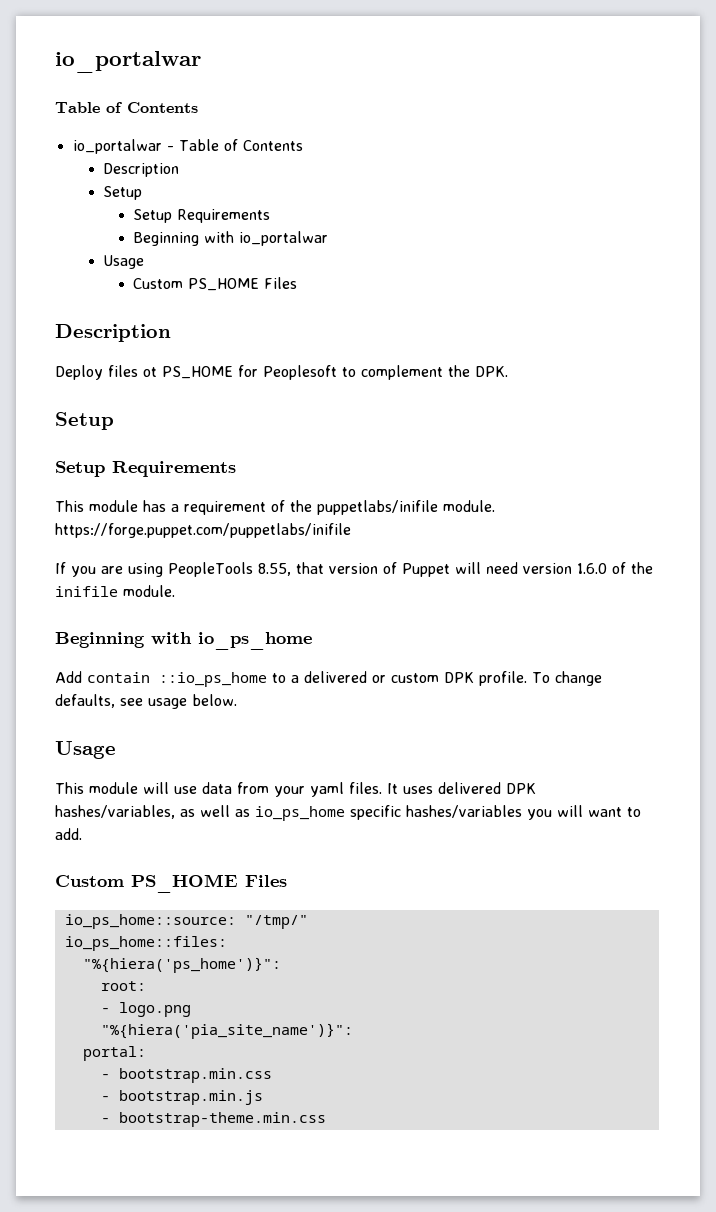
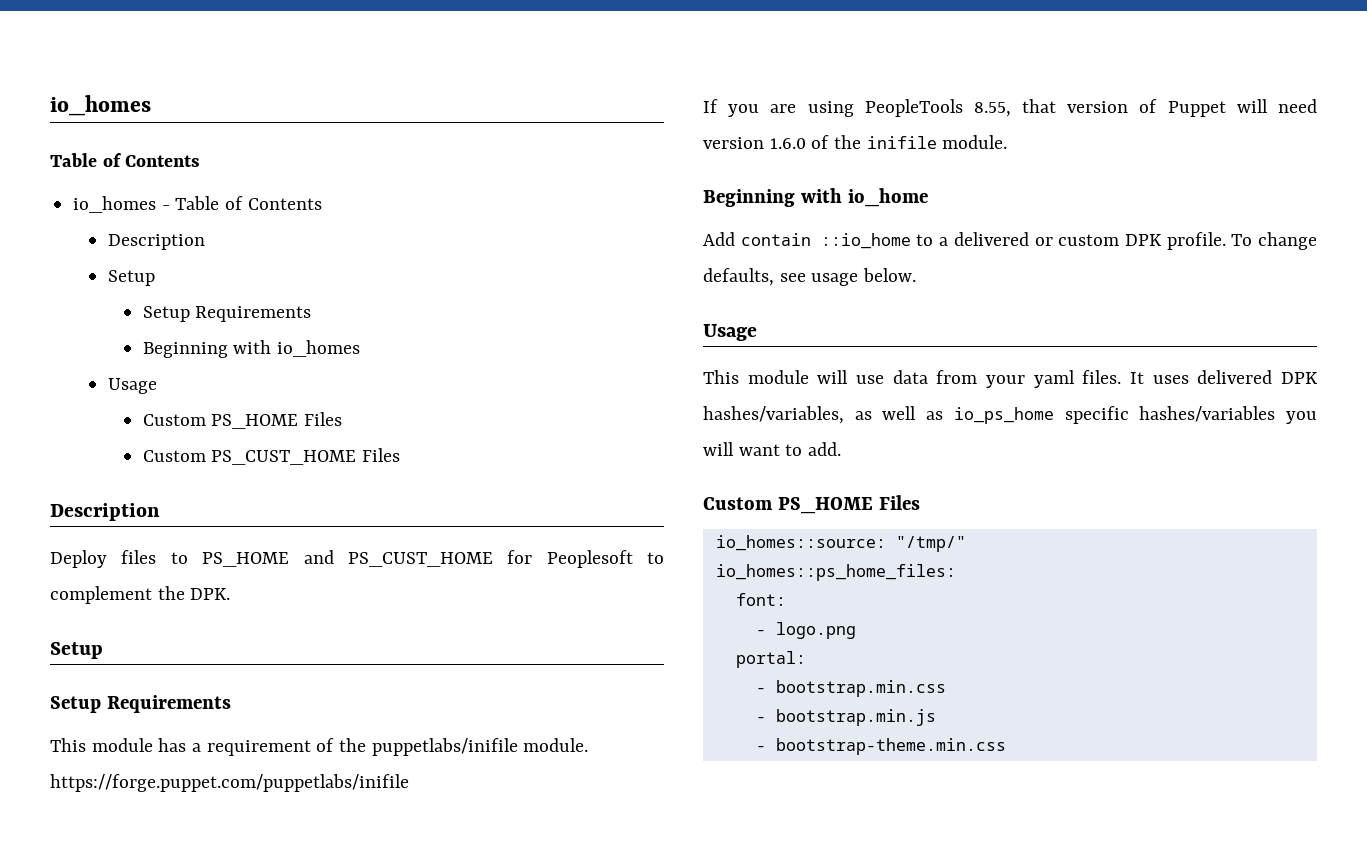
[55,51,201,73] [55,102,198,113] [72,139,162,154] io_portalwar // Table of Contents // io_portalwar -> [50,95,151,116] [50,153,201,167] [73,196,157,213] io_homes // Table of Contents // io_homes
[239,231,329,246] io_portalwar -> [277,340,361,357] io_homes
(298, 283) none -> [142,448,401,465] // Custom PS_CUST_HOME Files
[143,366,233,379] ot PS_HOME -> [170,550,493,567] to PS_HOME and PS_CUST_HOME
[198,632,312,650] io_ps_home -> [847,188,928,207] io_home
[159,672,267,687] ::io_ps_home -> [820,233,911,249] ::io_home
[64,914,236,929] io_ps_home::source: -> [715,535,886,551] io_homes::source:
[64,936,227,951] [82,957,281,973] [100,981,146,991] io_ps_home::files: // "%{hiera('ps_home')}": // root: -> [715,564,956,581] [735,593,786,606] io_homes::ps_home_files: // font:
[100,1023,353,1039] // "%{hiera('pia_site_name')}": -> (856, 630) none

